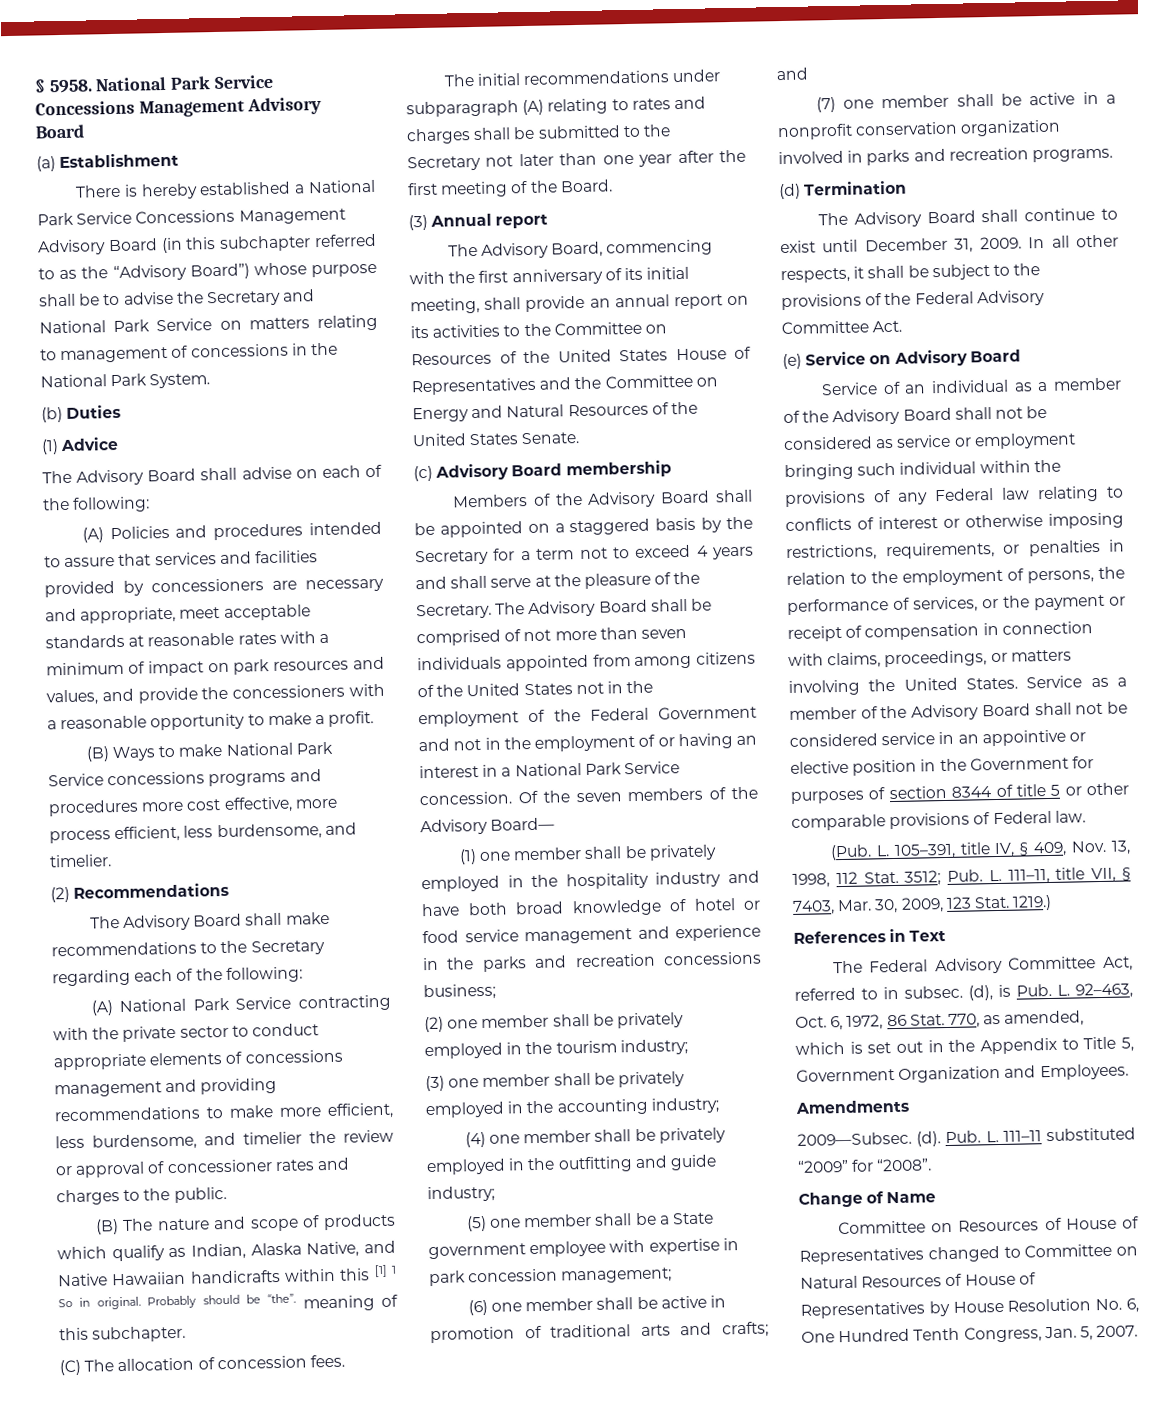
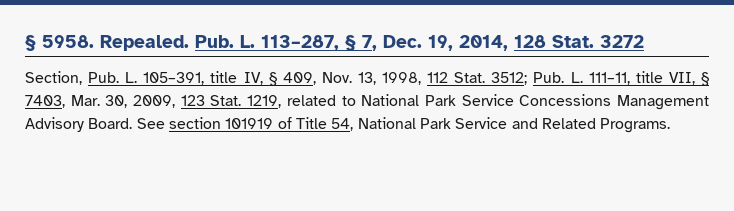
[95,74,274,92] [35,96,323,118] [35,124,85,139] [36,152,180,172] [74,179,376,200] [37,208,346,226] [37,233,378,256] [38,262,377,282] [39,289,316,307] [39,314,378,334] [40,342,338,364] [40,373,211,389] [41,404,122,423] [41,436,120,455] [42,464,382,486] [42,496,151,513] [81,521,382,543] [44,550,318,568] [44,578,384,598] [45,604,311,624] [45,631,329,649] [46,656,385,677] [46,683,386,706] [47,711,375,731] [85,741,333,762] [48,769,322,787] [48,796,338,817] [49,822,357,844] [49,854,112,868] [50,882,230,903] [89,911,330,931] [51,940,325,957] [52,966,303,987] [90,994,391,1016] [53,1023,319,1042] [53,1049,343,1071] [54,1077,278,1098] [54,1102,394,1122] [55,1129,394,1151] [55,1157,350,1178] [56,1186,227,1206] [94,1213,396,1235] [57,1240,396,1262] [58,1264,397,1287] [58,1293,398,1312] [59,1325,187,1343] [59,1354,345,1376] [443,69,722,87] [406,96,706,118] [406,124,671,145] [407,149,746,172] [407,179,613,198] [408,213,549,231] [447,239,714,259] [409,266,690,286] [410,294,749,315] [410,321,667,339] [411,346,751,366] [411,374,718,396] [412,401,698,423] [412,432,581,447] [413,460,672,482] [452,489,753,508] [414,516,753,538] [415,544,754,566] [415,571,701,590] [416,598,712,620] [416,626,687,647] [417,651,756,672] [417,680,654,698] [418,705,757,728] [418,733,757,752] [419,761,680,779] [419,786,758,806] [420,817,556,836] [458,844,717,865] [421,870,760,893] [421,898,761,917] [422,924,761,945] [422,951,762,972] [423,983,496,1001] [424,1012,684,1033] [424,1039,688,1060] [425,1071,685,1092] [425,1097,720,1119] [464,1127,726,1148] [426,1154,717,1176] [427,1185,495,1203] [465,1212,714,1232] [428,1238,739,1260] [429,1267,673,1287] [467,1295,726,1316] [430,1321,769,1344] [776,67,809,81] [815,91,1116,113] [777,119,1062,141] [778,147,1113,166] [779,180,908,200] [817,207,1118,228] [780,234,1119,254] [780,263,1041,284] [781,289,1045,311] [781,320,903,335] [782,349,1021,370] [820,377,1122,396] [783,405,1048,426] [783,432,1076,451] [784,459,1061,481] [784,485,1124,508] [785,512,1124,532] [786,539,1125,562] [786,566,1125,586] [787,594,1126,616] [787,621,1093,643] [788,649,1072,669] [788,675,1127,696] [789,701,1128,721] [789,729,1086,747] [790,756,1094,776] [790,782,1129,804] [791,810,1086,831] [829,844,872,861] National Park Service Concessions Management Advisory Board // (a) Establishment // There is hereby established a National Park Service Concessions Management Advisory Board (in this subchapter referred to as the “Advisory Board”) whose purpose shall be to advise the Secretary and National Park Service on matters relating to management of concessions in the National Park System. // (b) Duties // (1) Advice // The Advisory Board shall advise on each of the following: // (A) Policies and procedures intended to assure that services and facilities provided by concessioners are necessary and appropriate, meet acceptable standards at reasonable rates with a minimum of impact on park resources and values, and provide the concessioners with a reasonable opportunity to make a profit. // (B) Ways to make National Park Service concessions programs and procedures more cost effective, more process efficient, less burdensome, and timelier. // (2) Recommendations // The Advisory Board shall make recommendations to the Secretary regarding each of the following: // (A) National Park Service contracting with the private sector to conduct appropriate elements of concessions management and providing recommendations to make more efficient, less burdensome, and timelier the review or approval of concessioner rates and charges to the public. // (B) The nature and scope of products which qualify as Indian, Alaska Native, and Native Hawaiian handicrafts within this [1] 1 So in original. Probably should be “the”. meaning of this subchapter. // (C) The allocation of concession fees. // The initial recommendations under subparagraph (A) relating to rates and charges shall be submitted to the Secretary not later than one year after the first meeting of the Board. // (3) Annual report // The Advisory Board, commencing with the first anniversary of its initial meeting, shall provide an annual report on its activities to the Committee on Resources of the United States House of Representatives and the Committee on Energy and Natural Resources of the United States Senate. // (c) Advisory Board membership // Members of the Advisory Board shall be appointed on a staggered basis by the Secretary for a term not to exceed 4 years and shall serve at the pleasure of the Secretary. The Advisory Board shall be comprised of not more than seven individuals appointed from among citizens of the United States not in the employment of the Federal Government and not in the employment of or having an interest in a National Park Service concession. Of the seven members of the Advisory Board— // (1) one member shall be privately employed in the hospitality industry and have both broad knowledge of hotel or food service management and experience in the parks and recreation concessions business; // (2) one member shall be privately employed in the tourism industry; // (3) one member shall be privately employed in the accounting industry; // (4) one member shall be privately employed in the outfitting and guide industry; // (5) one member shall be a State government employee with expertise in park concession management; // (6) one member shall be active in promotion of traditional arts and crafts; and // (7) one member shall be active in a nonprofit conservation organization involved in parks and recreation programs. // (d) Termination // The Advisory Board shall continue to exist until December 31, 2009. In all other respects, it shall be subject to the provisions of the Federal Advisory Committee Act. // (e) Service on Advisory Board // Service of an individual as a member of the Advisory Board shall not be considered as service or employment bringing such individual within the provisions of any Federal law relating to conflicts of interest or otherwise imposing restrictions, requirements, or penalties in relation to the employment of persons, the performance of services, or the payment or receipt of compensation in connection with claims, proceedings, or matters involving the United States. Service as a member of the Advisory Board shall not be considered service in an appointive or elective position in the Government for purposes of section 8344 of title 5 or other comparable provisions of Federal law. // (Pub. -> [100,35,644,51] [25,71,120,85] Repealed. Pub. L. 113–287, § 7, Dec. 19, 2014, 128 Stat. 3272 // Section, Pub.
[1012,894,1053,911] [793,928,947,944] [832,956,1133,975] [794,982,1133,1001] [795,1010,1085,1031] [795,1036,1134,1055] [796,1063,1129,1083] [795,1099,910,1114] [797,1127,1136,1147] [797,1158,933,1173] [798,1191,937,1208] [837,1216,1139,1235] [799,1243,1138,1265] [800,1272,1036,1289] [800,1298,1139,1319] [801,1324,1139,1343] 1219.) // References in Text // The Federal Advisory Committee Act, referred to in subsec. (d), is Pub. L. 92–463, Oct. 6, 1972, 86 Stat. 770, as amended, which is set out in the Appendix to Title 5, Government Organization and Employees. // Amendments // 2009—Subsec. (d). Pub. L. 111–11 substituted “2009” for “2008”. // Change of Name // Committee on Resources of House of Representatives changed to Committee on Natural Resources of House of Representatives by House Resolution No. 6, One Hundred Tenth Congress, Jan. 5, 2007. -> [247,94,709,110] [25,117,671,133] 1219, related to National Park Service Concessions Management Advisory Board. See section 101919 of Title 54, National Park Service and Related Programs.

